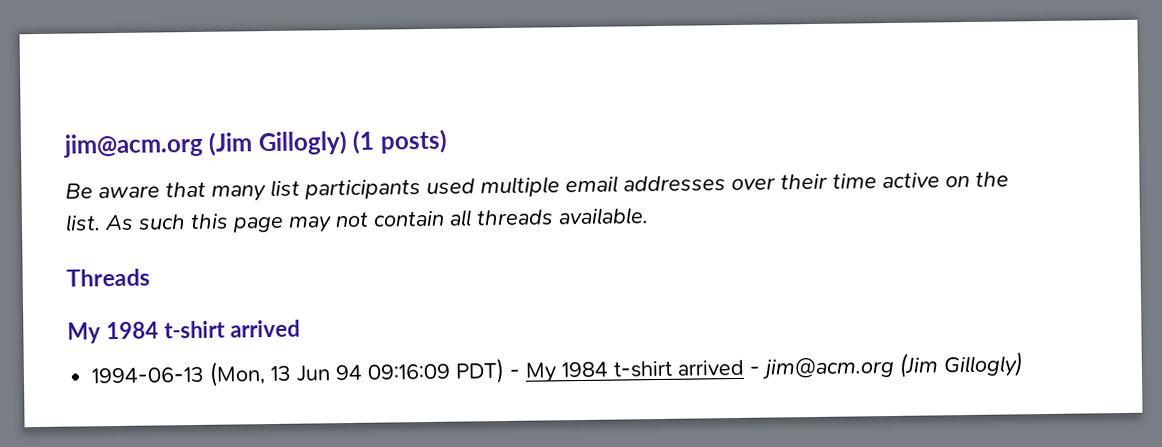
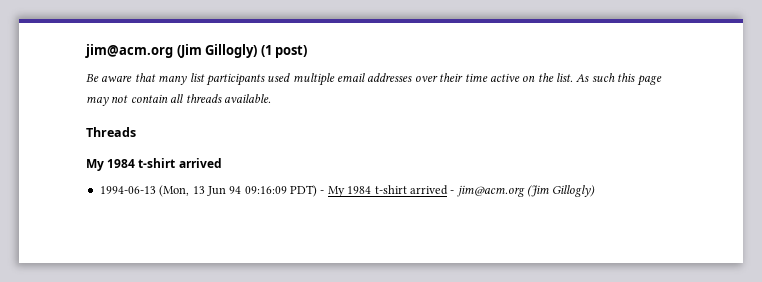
[379,129,448,154] posts) -> [275,45,308,58] post)

